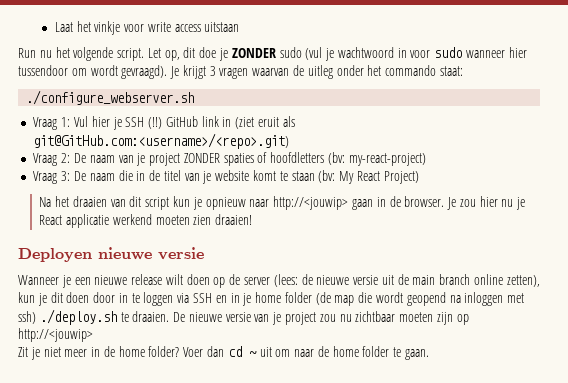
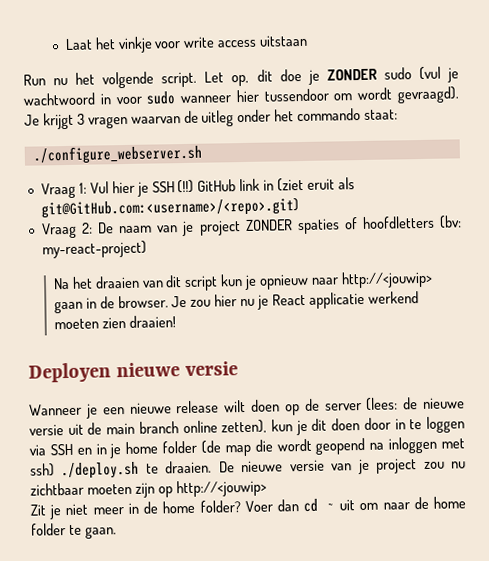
[33,170,419,184] // Vraag 3: De naam die in de titel van je website komt te staan (bv: My React Project) -> (147, 249) none

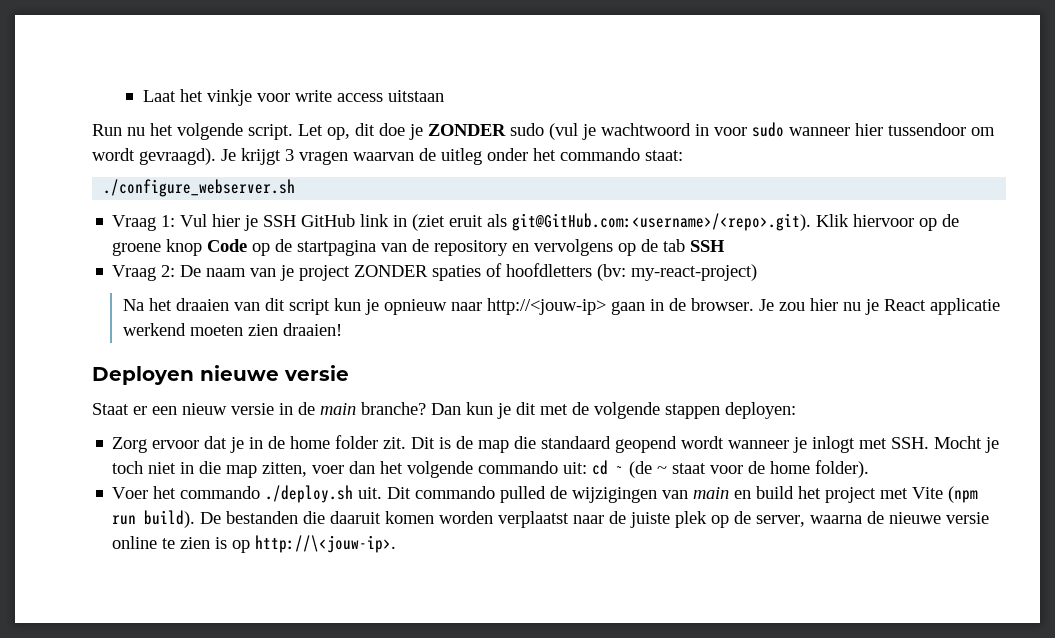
[177,179,195,194] (!!) -> (297, 221) none
[40,198,299,219] git@GitHub.com:<username>/<repo>.git) -> [512,213,960,231] [112,239,726,256] git@GitHub.com:<username>/<repo>.git). Klik hiervoor op de groene knop Code op de startpagina van de repository en vervolgens op de tab SSH
[340,270,433,289] http://<jouwip> -> [486,298,606,315] http://<jouw-ip>
[29,397,465,419] [29,416,466,436] [29,436,465,459] [30,458,466,480] [30,479,267,498] [30,496,466,520] [31,523,117,539] Wanneer je een nieuwe release wilt doen op de server (lees: de nieuwe versie uit de main branch online zetten), kun je dit doen door in te loggen via SSH en in je home folder (de map die wordt geopend na inloggen met ssh) ./deploy.sh te draaien. De nieuwe versie van je project zou nu zichtbaar moeten zijn op http://<jouwip> // Zit je niet meer in de home folder? Voer dan cd ~ uit om naar de home folder te gaan. -> [92,402,796,419] [112,435,1000,453] [112,460,870,478] [112,485,979,503] [112,510,990,528] [112,535,397,553] Staat er een nieuw versie in de main branche? Dan kun je dit met de volgende stappen deployen: // Zorg ervoor dat je in de home folder zit. Dit is de map die standaard geopend wordt wanneer je inlogt met SSH. Mocht je toch niet in die map zitten, voer dan het volgende commando uit: cd ~ (de ~ staat voor de home folder). // Voer het commando ./deploy.sh uit. Dit commando pulled de wijzigingen van main en build het project met Vite (npm run build). De bestanden die daaruit komen worden verplaatst naar de juiste plek op de server, waarna de nieuwe versie online te zien is op http://\<jouw-ip>.

